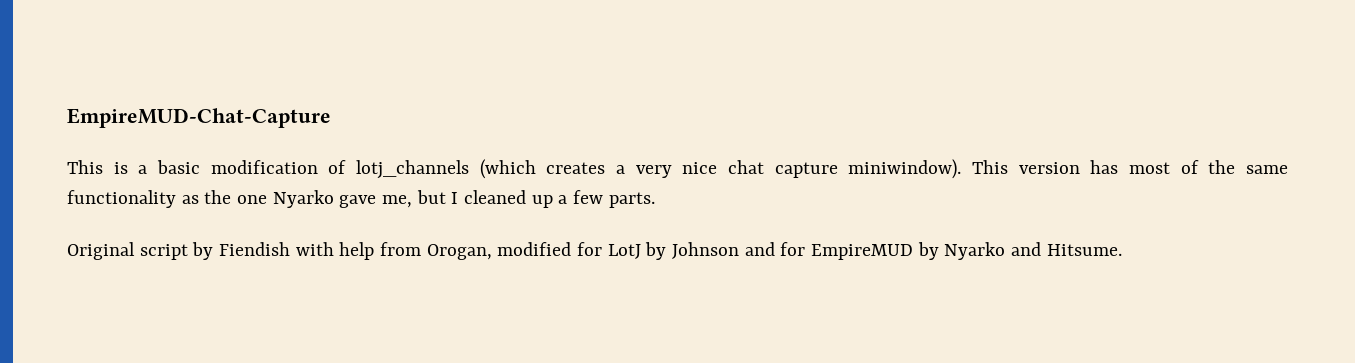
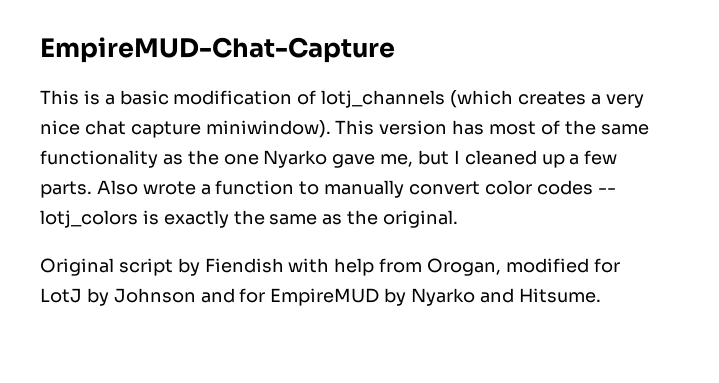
(655, 200) none -> [96,180,616,198] [40,210,459,228] Also wrote a function to manually convert color codes -- lotj_colors is exactly the same as the original.

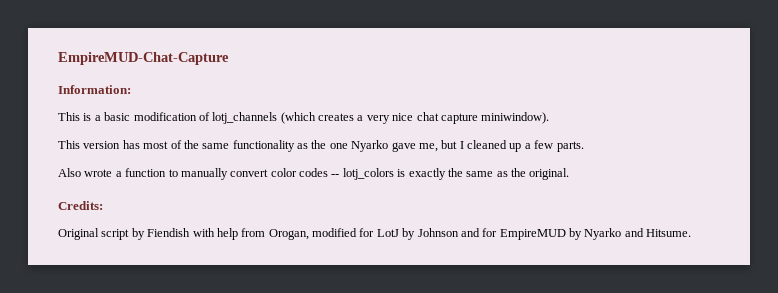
(395, 50) none -> [58,85,131,94] // Information:
(331, 129) none -> (550, 118) //
(92, 189) none -> (584, 146) //
(459, 219) none -> [58,201,103,210] // Credits:

